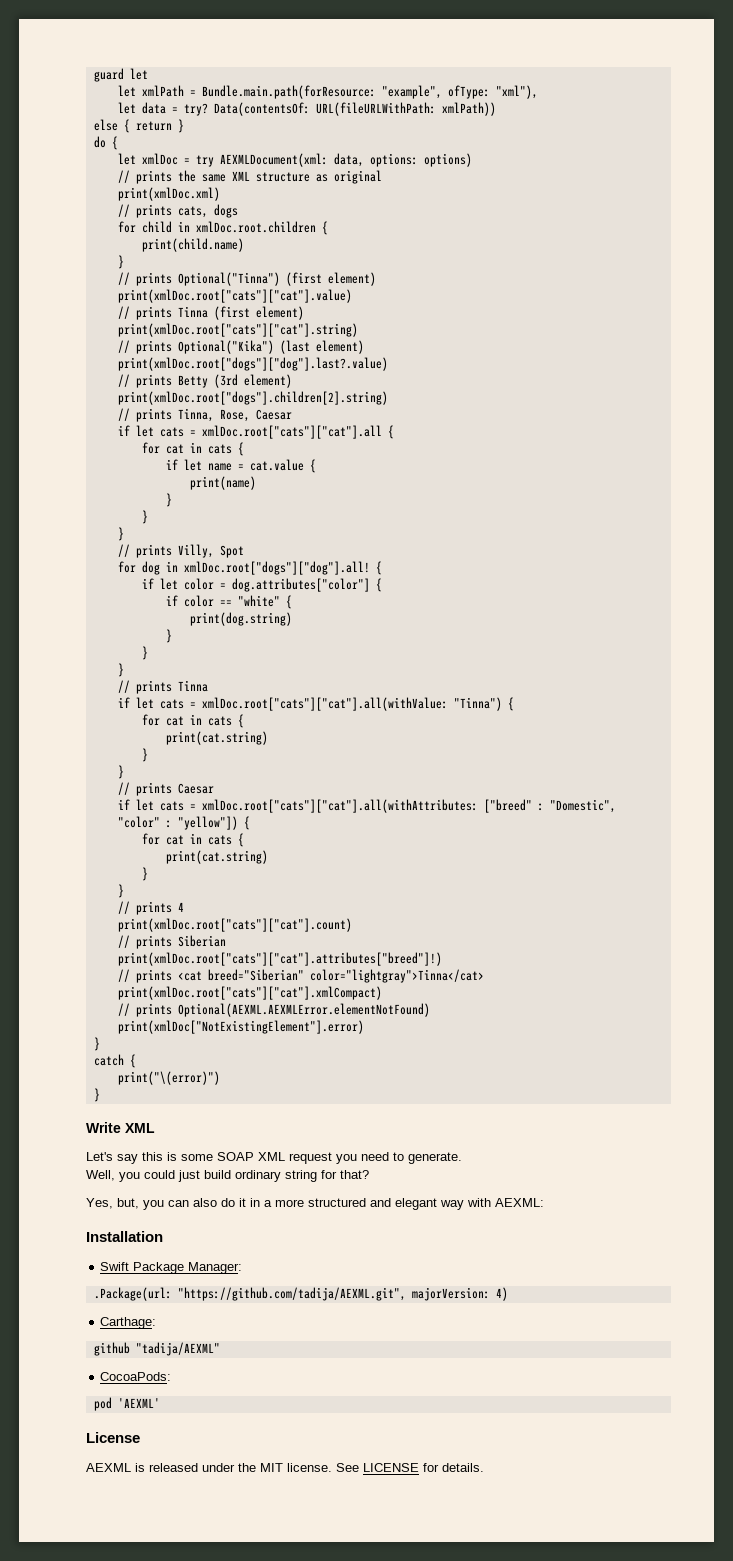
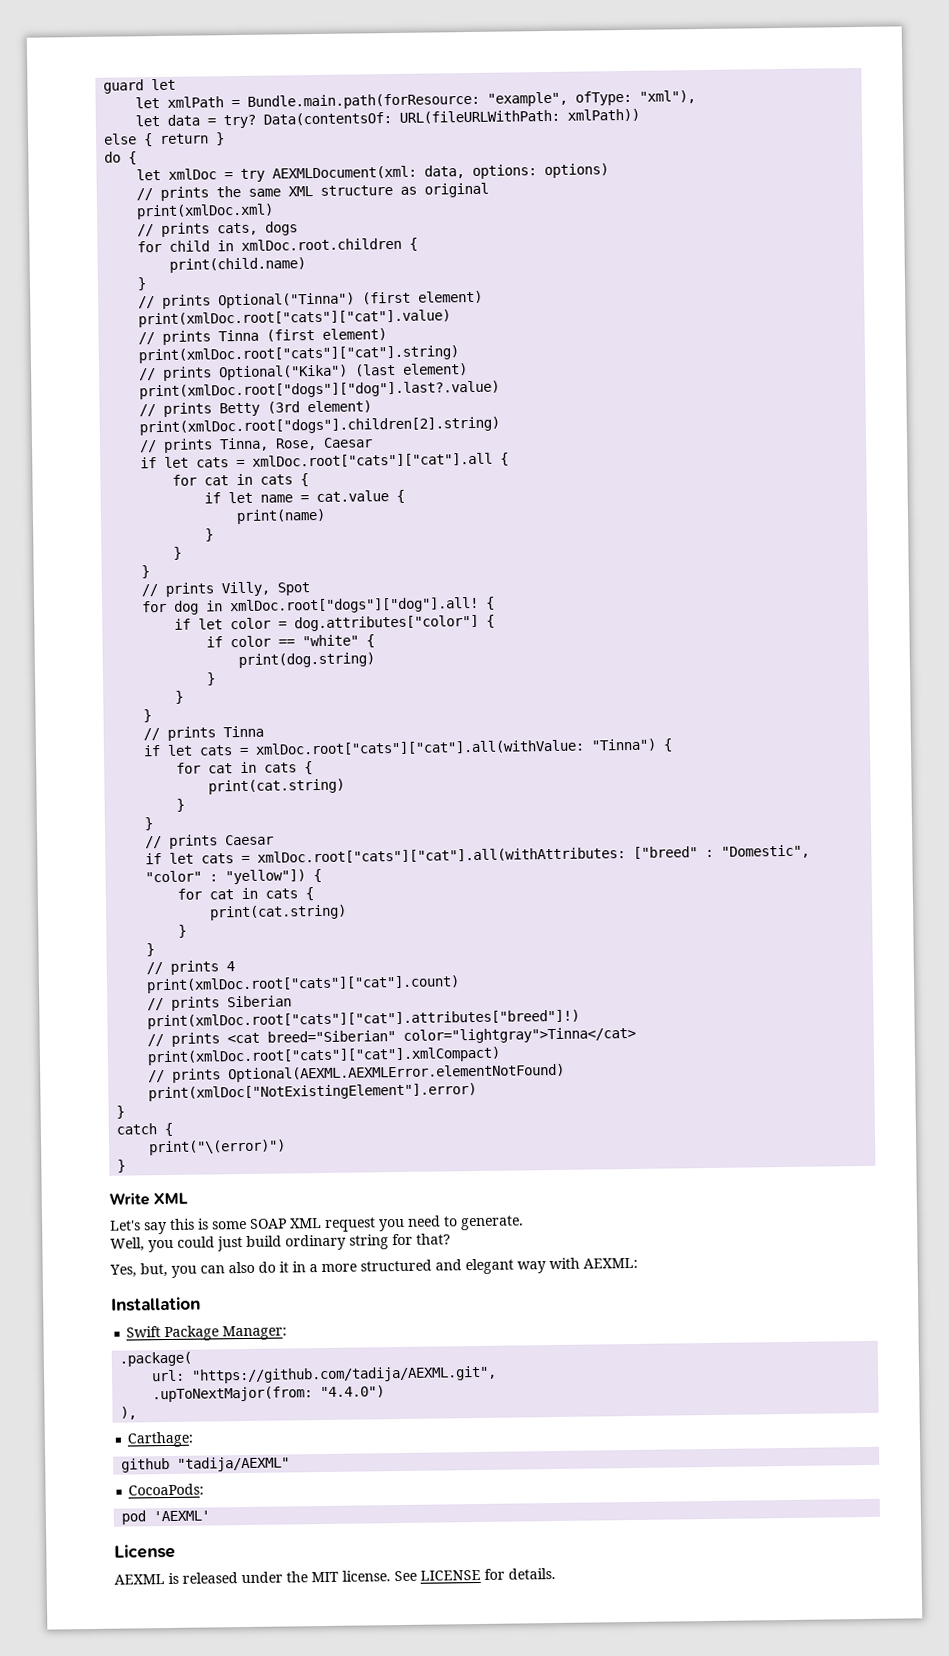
[93,1287,172,1301] .Package(url: -> [119,1351,193,1367] [151,1369,186,1382] .package( // url:
[411,1287,508,1301] majorVersion: 4) -> [152,1385,386,1403] [120,1406,138,1420] // .upToNextMajor(from: "4.4.0") // ),

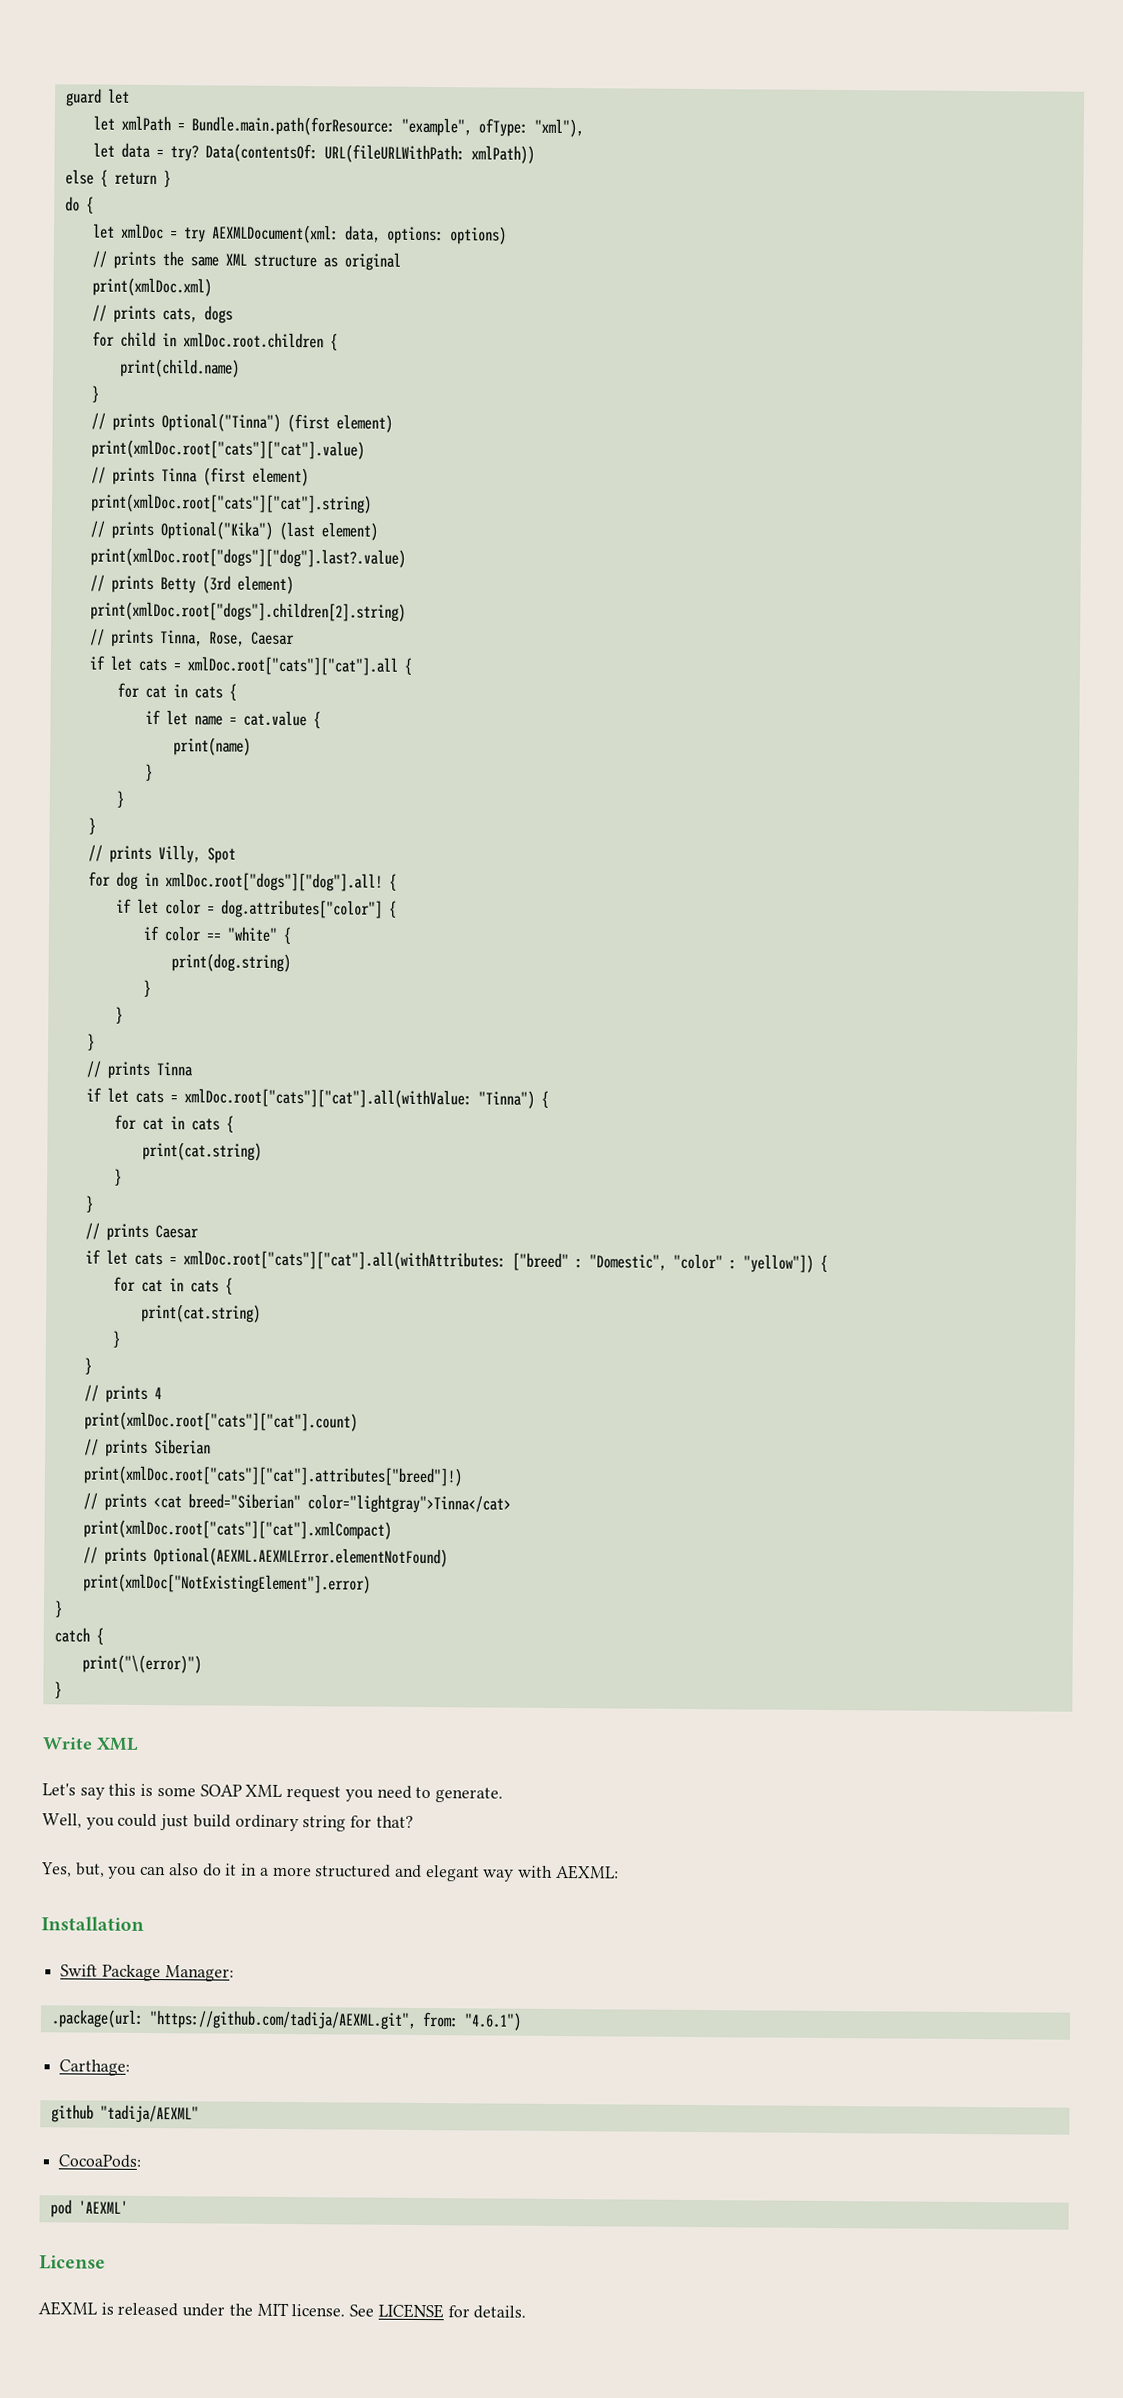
[119,1351,193,1367] [151,1369,186,1382] .package( // url: -> [50,2009,144,2028] .package(url:
[152,1385,386,1403] [120,1406,138,1420] // .upToNextMajor(from: "4.4.0") // ), -> [421,2011,522,2031] from: "4.6.1")

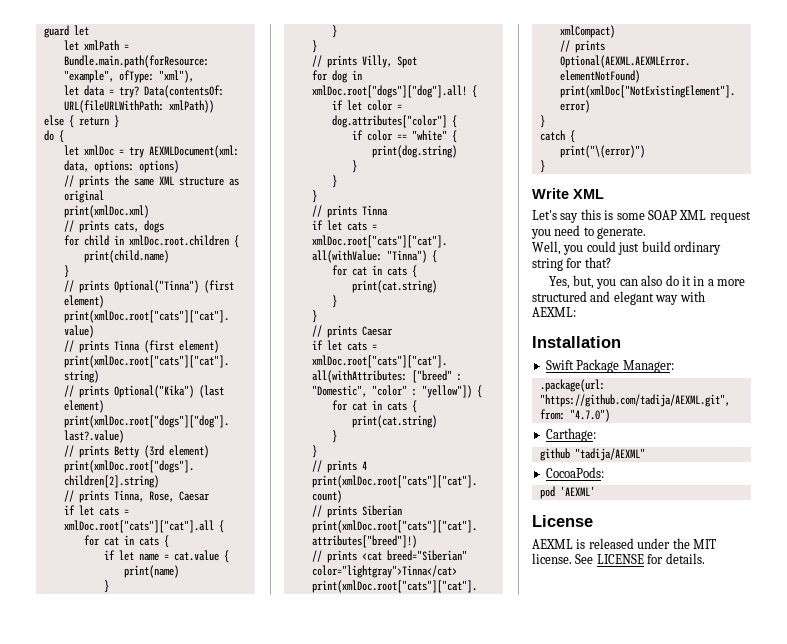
[463,2012,522,2031] "4.6.1") -> [569,409,610,422] "4.7.0")

